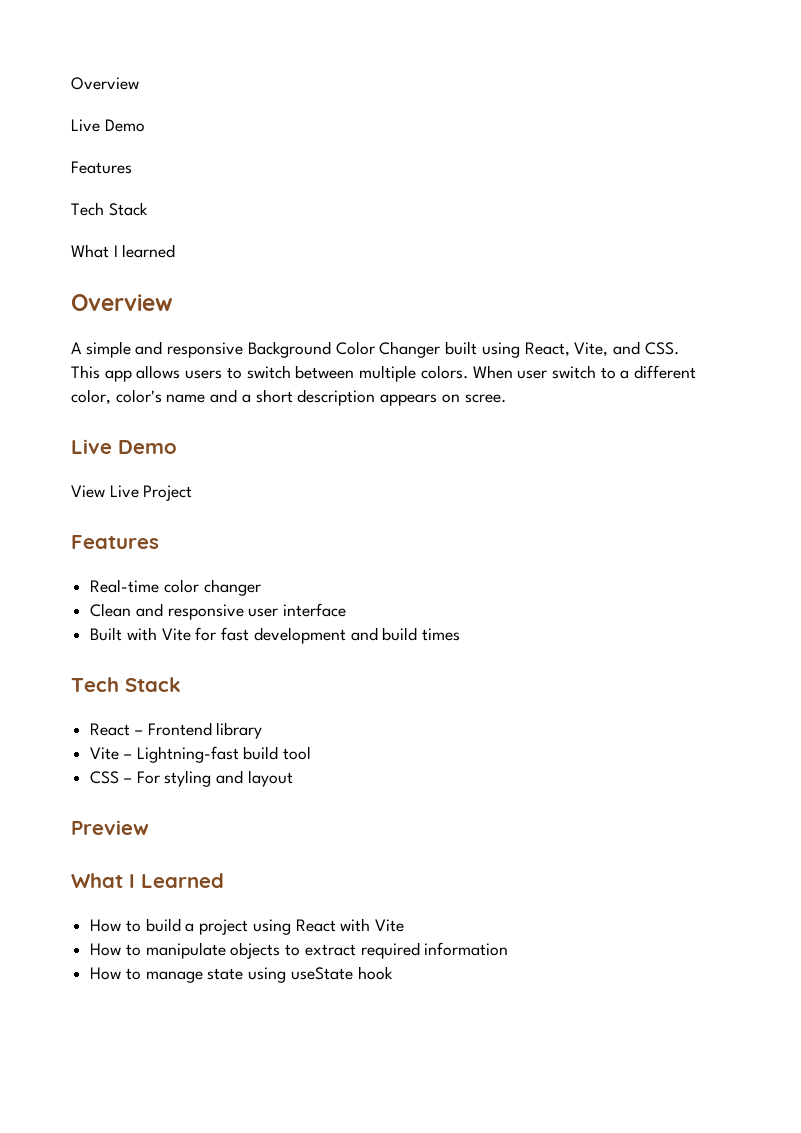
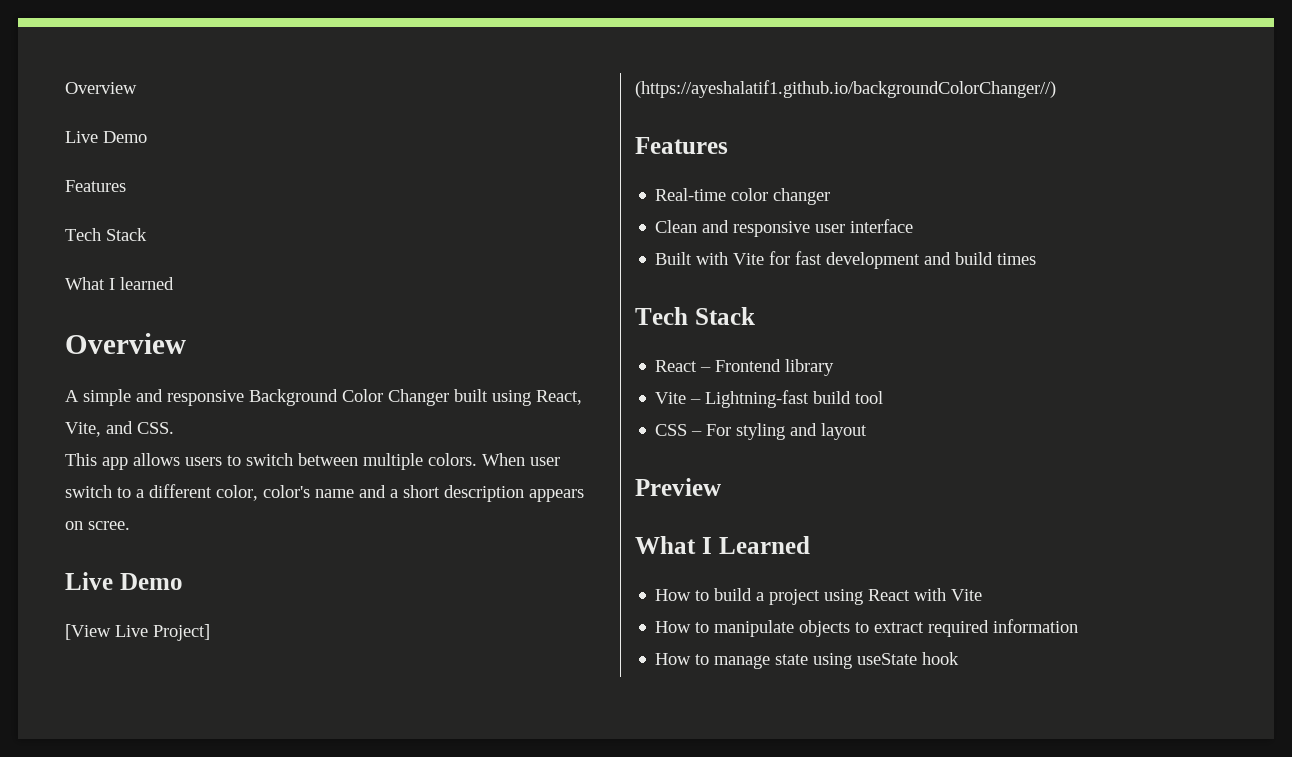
[71,485,193,501] View Live Project -> [65,624,210,641] [635,80,1056,98] [View Live Project] (https://ayeshalatif1.github.io/backgroundColorChanger//)

